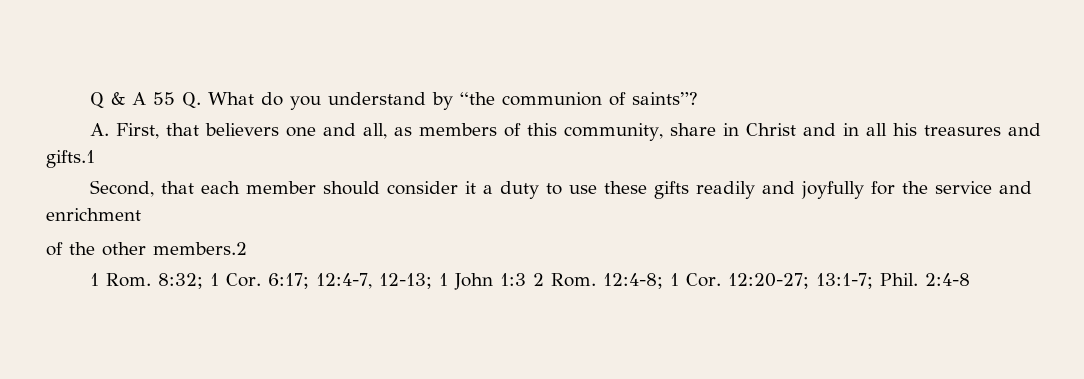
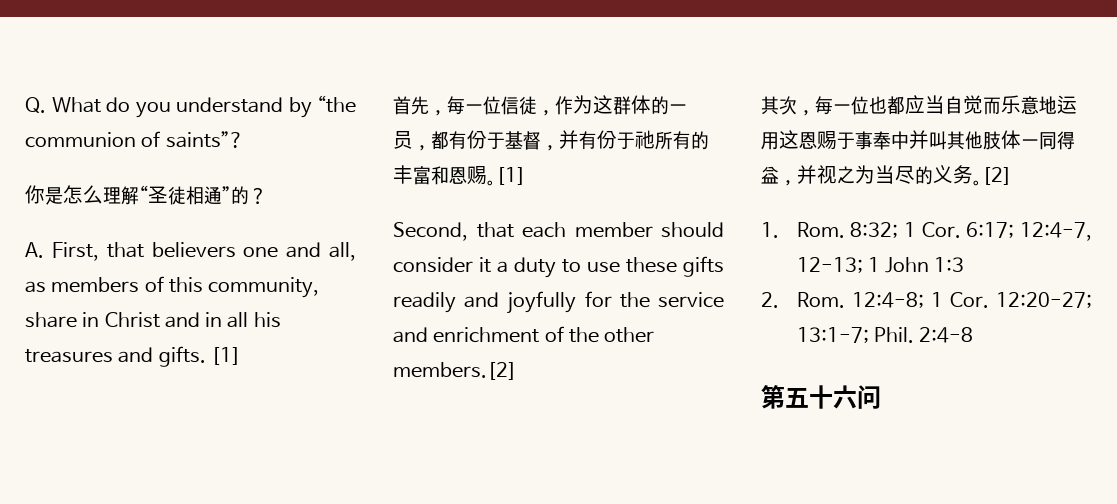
[89,92,175,109] Q & A 55 -> (25, 105) none
(698, 98) none -> [25,185,267,205] // 你是怎么理解“圣徒相通”的？
[46,150,95,168] gifts.1 -> [158,346,241,367] [393,95,687,116] [393,130,709,151] [393,165,526,186] gifts. [1] // 首先，每一位信徒，作为这群体的一员，都有份于基督，并有份于祂所有的丰富和恩赐。[1]
(141, 214) // -> (540, 335) none
[153,242,247,255] [89,273,99,286] members.2 // 1 -> [393,362,517,380] [761,95,1077,116] [761,130,1075,150] [761,165,1012,186] [761,222,779,238] members.[2] // 其次，每一位也都应当自觉而乐意地运用这恩赐于事奉中并叫其他肢体一同得益，并视之为当尽的义务。[2] // 1.
[532,273,544,286] 2 -> [761,292,779,308] // 2.
(970, 279) none -> [761,385,881,409] // 第五十六问

